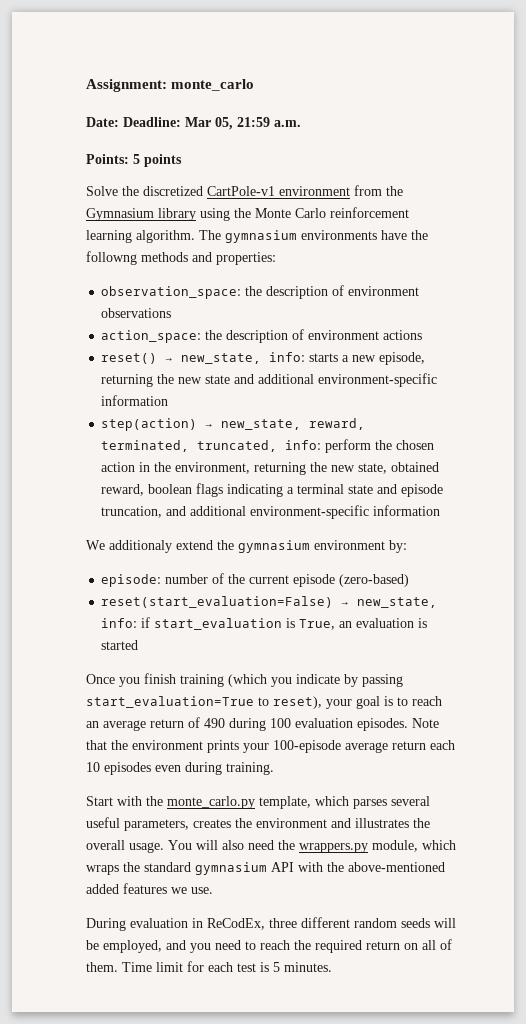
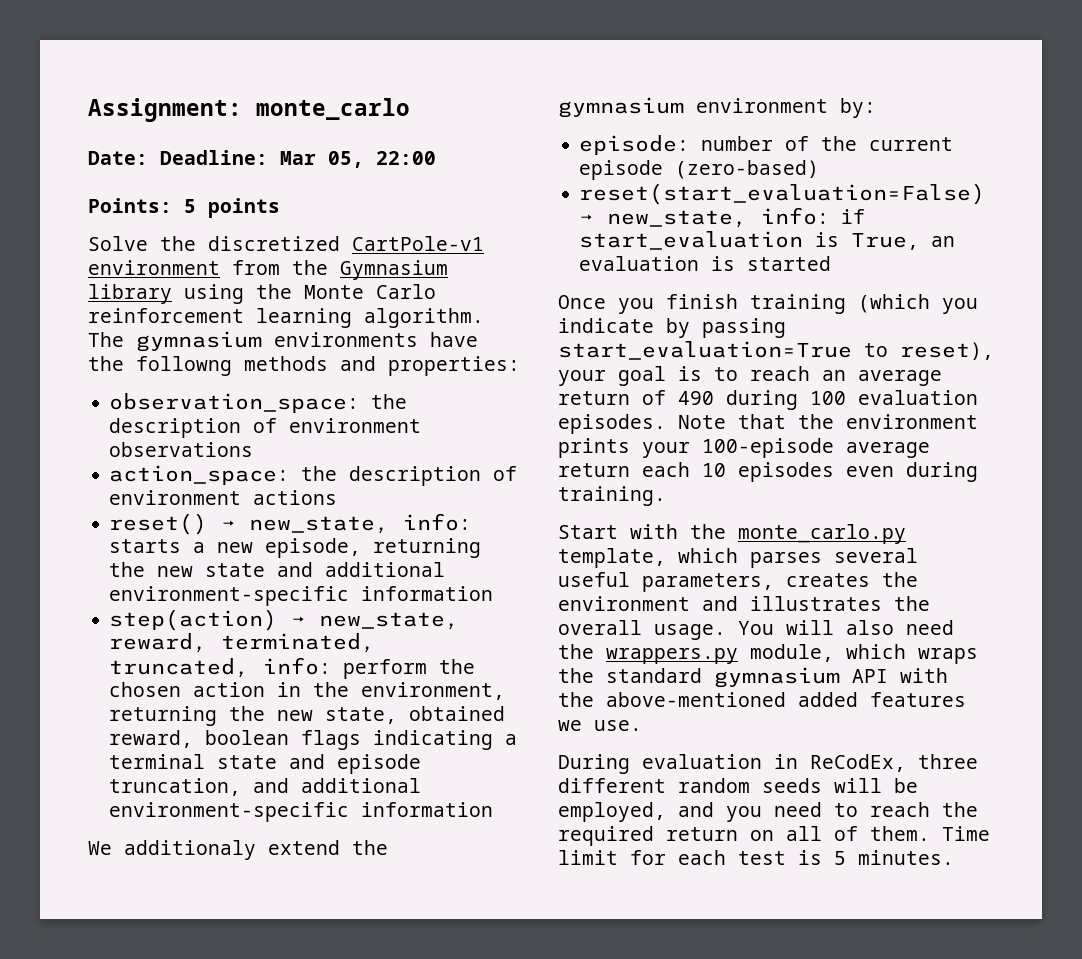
[237,117,301,127] 21:59 a.m. -> [376,151,436,165] 22:00

